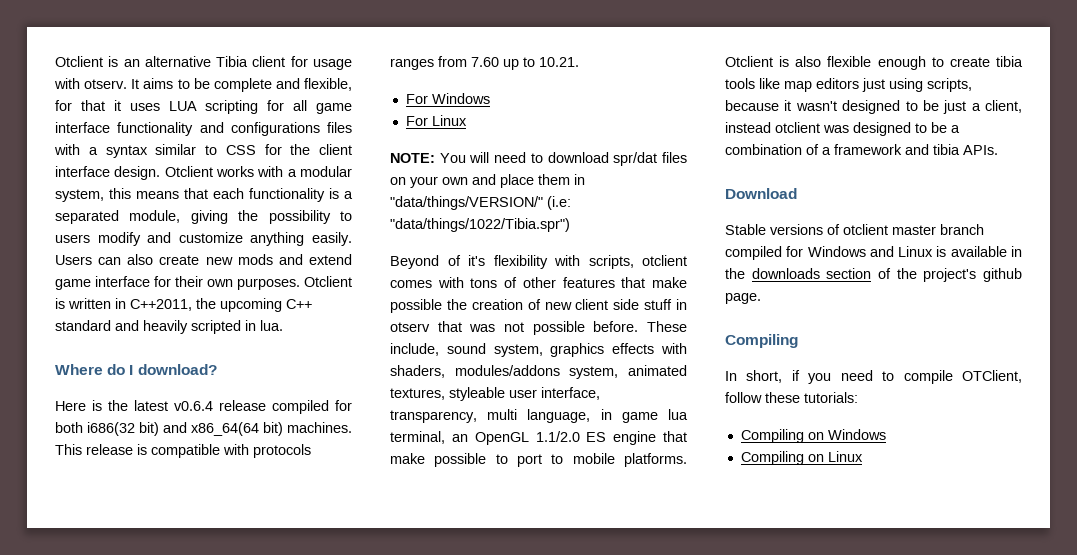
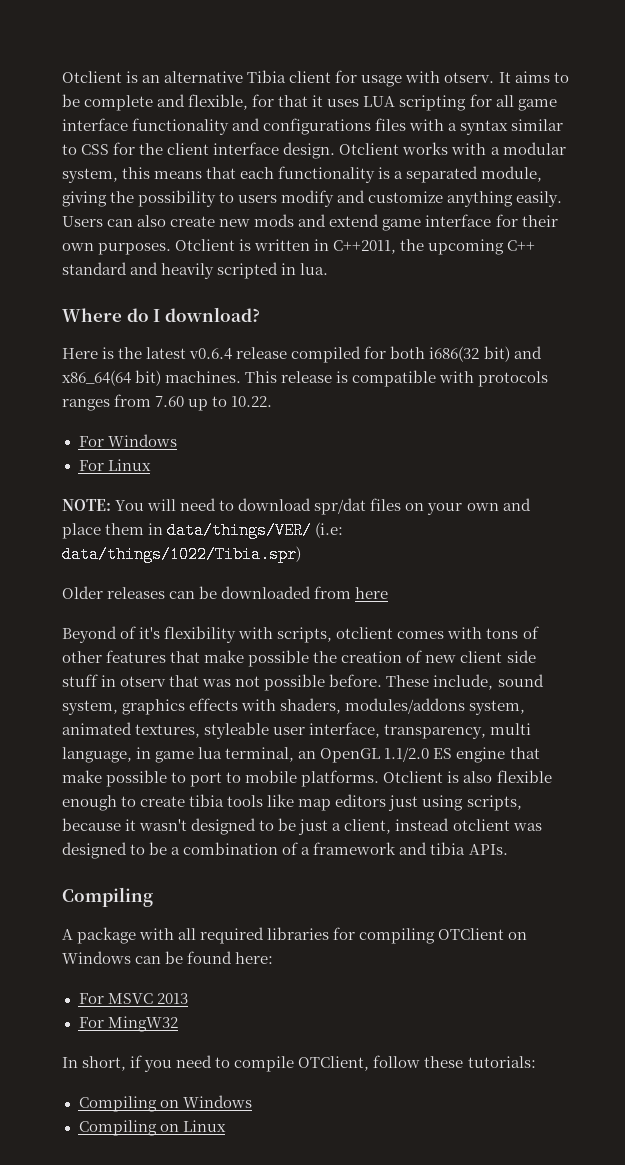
[539,57,579,67] 10.21. -> [231,396,273,407] 10.22.
[390,196,571,210] [390,218,570,232] "data/things/VERSION/" (i.e: "data/things/1022/Tibia.spr") -> [167,522,344,539] [62,546,301,563] [62,586,389,599] data/things/VER/ (i.e: data/things/1022/Tibia.spr) // Older releases can be downloaded from here
[725,188,797,199] [725,224,984,235] [725,246,1022,260] [725,268,1022,282] [725,293,761,304] [725,334,798,348] Download // Stable versions of otclient master branch compiled for Windows and Linux is available in the downloads section of the project's github page. // Compiling -> [62,887,153,907] [62,927,528,944] [62,951,274,964] [78,993,188,1004] [78,1016,178,1032] Compiling // A package with all required libraries for compiling OTClient on Windows can be found here: // For MSVC 2013 // For MingW32

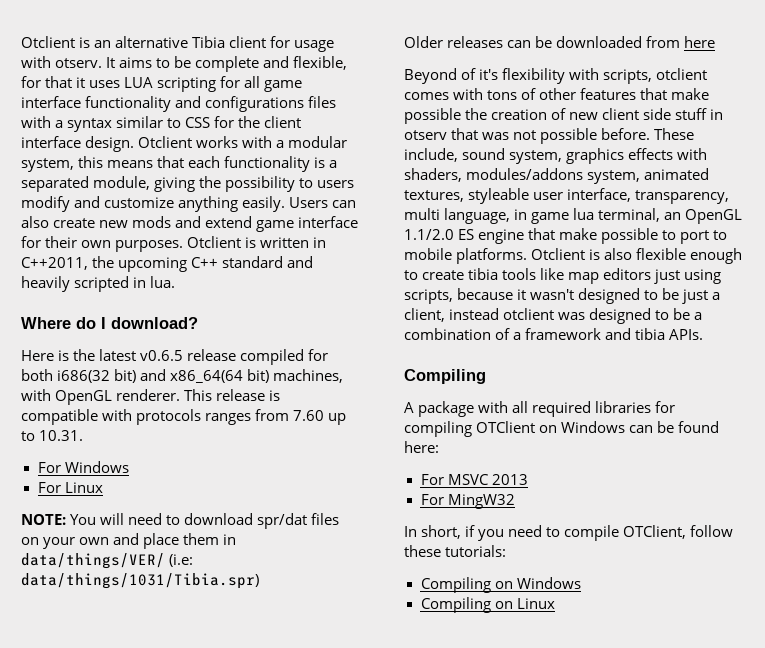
[189,348,233,360] v0.6.4 -> [140,350,184,361] v0.6.5
[165,371,242,383] machines. -> [273,369,344,383] [21,389,181,405] machines, with OpenGL renderer.
[231,396,273,407] 10.22. -> [39,430,84,441] 10.31.
[62,546,301,563] data/things/1022/Tibia.spr) -> [21,573,259,589] data/things/1031/Tibia.spr)

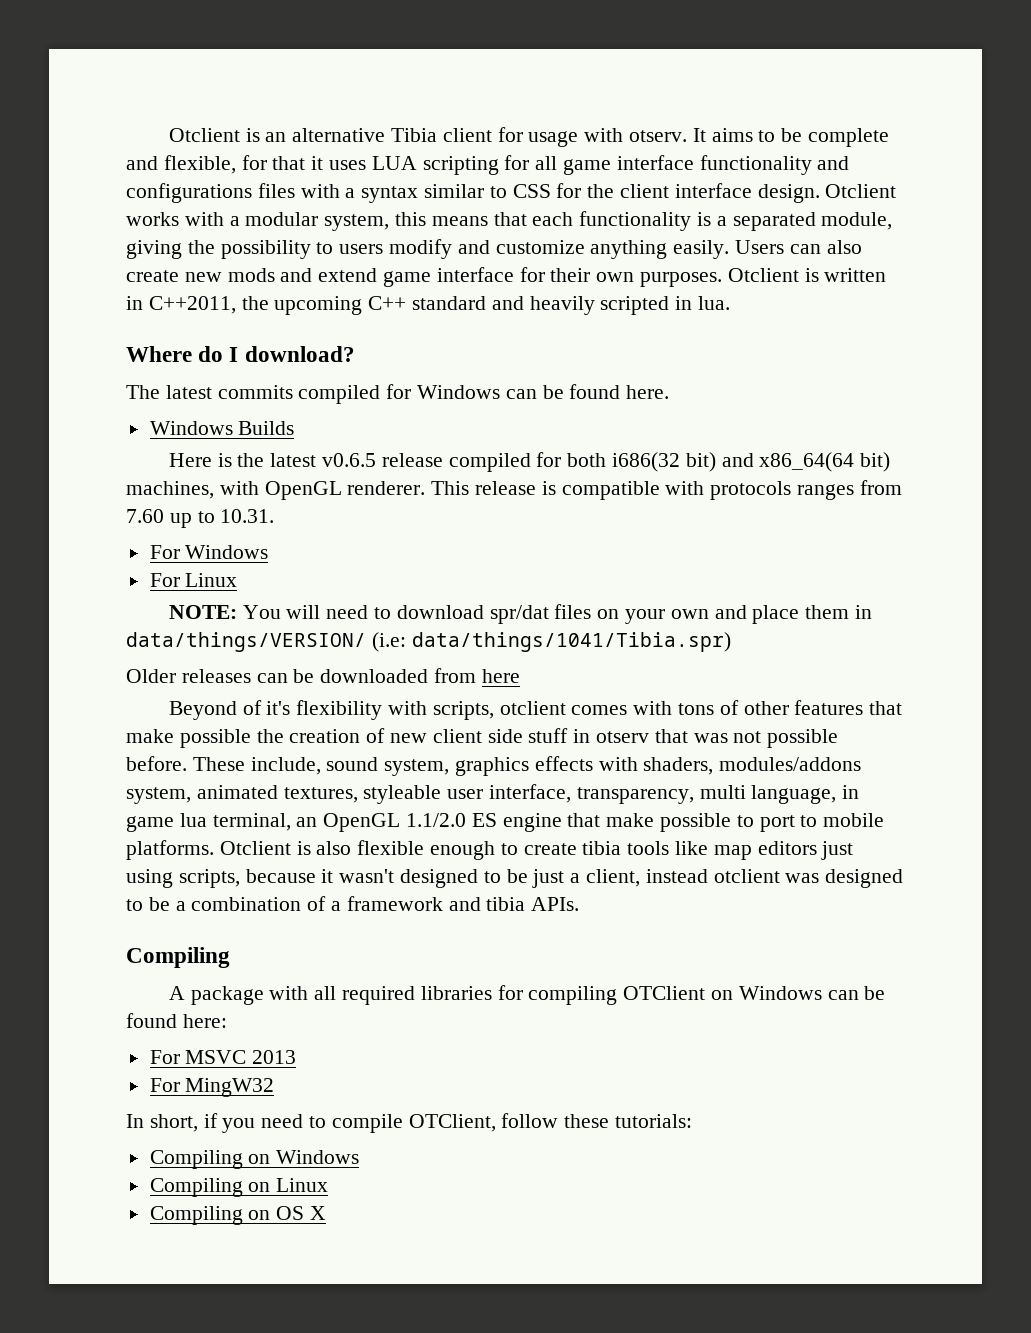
(198, 323) none -> [126,384,670,404] [149,421,295,435] // The latest commits compiled for Windows can be found here. // Windows Builds
[21,553,194,569] [21,573,259,589] data/things/VER/ (i.e: data/things/1031/Tibia.spr) -> [126,632,731,652] data/things/VERSION/ (i.e: data/things/1041/Tibia.spr)
(555, 603) none -> [149,1206,327,1225] // Compiling on OS X

